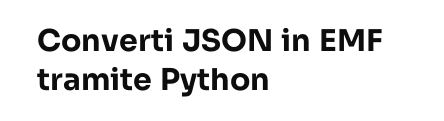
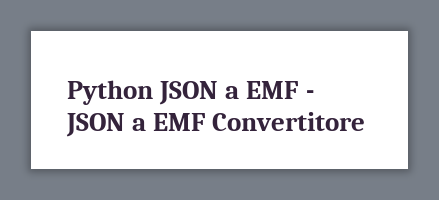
[37,27,384,52] [37,66,271,97] Converti JSON in EMF tramite Python -> [67,80,314,105] [66,112,366,137] Python JSON a EMF - JSON a EMF Convertitore

